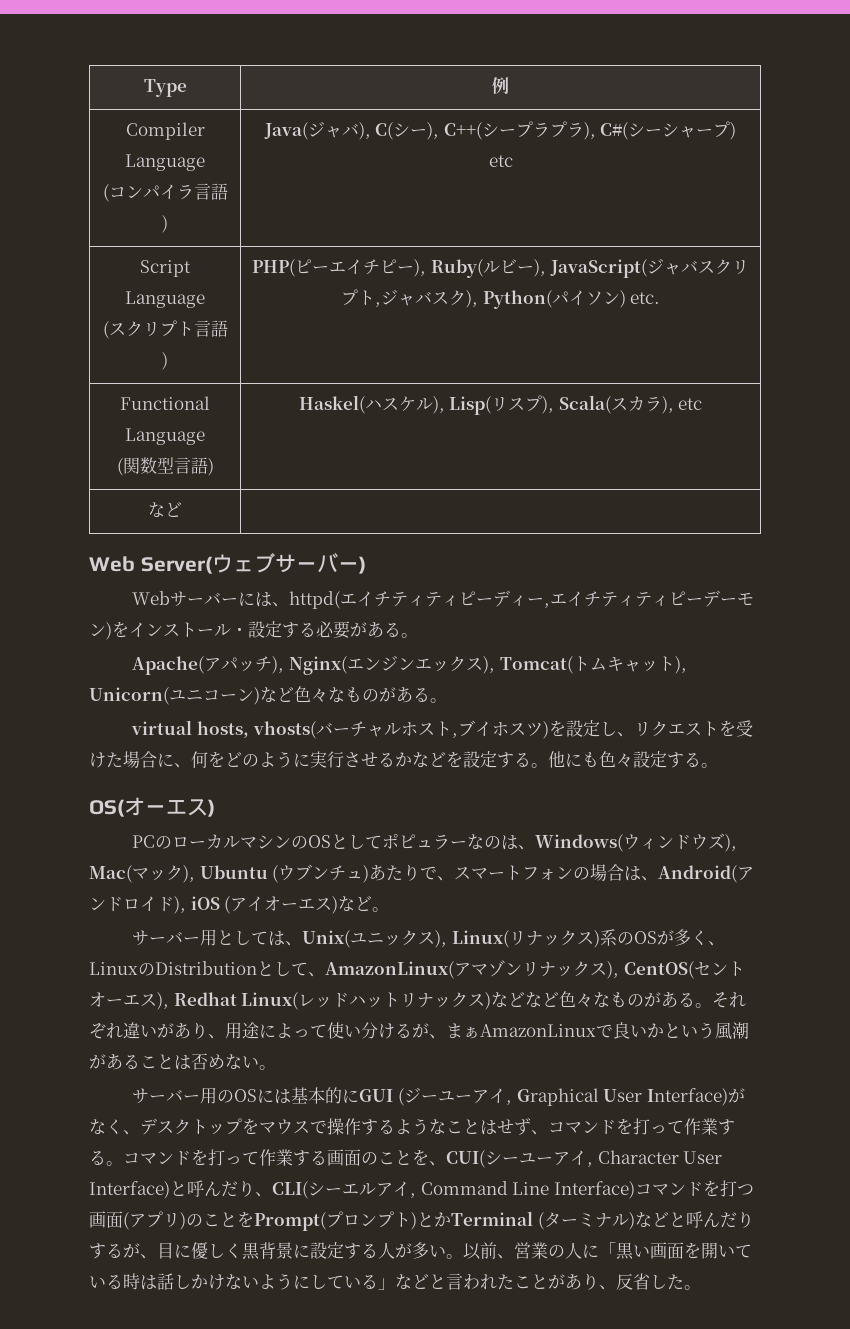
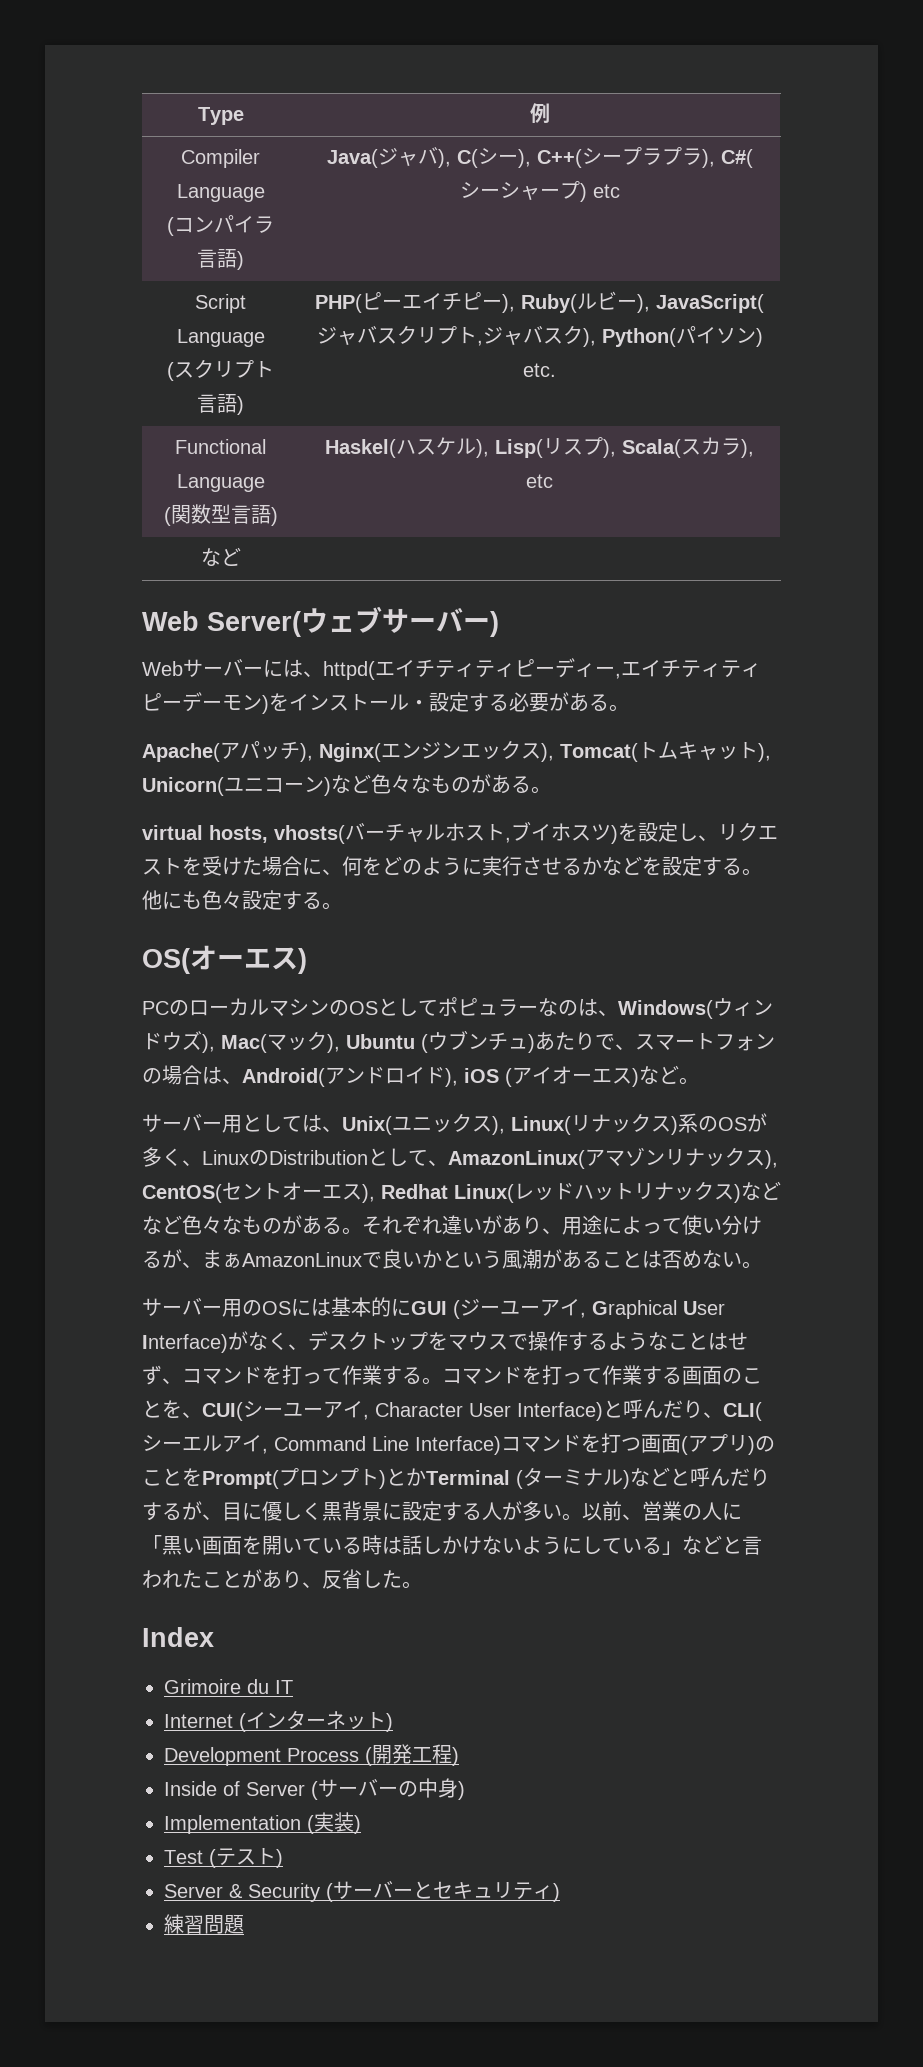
(701, 1287) none -> [142,1627,214,1647] [164,1679,293,1694] [164,1710,393,1732] [164,1744,459,1766] [164,1778,465,1800] [164,1812,361,1834] [164,1848,283,1868] [164,1881,560,1902] [164,1914,244,1934] // Index // Grimoire du IT // Internet (インターネット) // Development Process (開発工程) // Inside of Server (サーバーの中身) // Implementation (実装) // Test (テスト) // Server & Security (サーバーとセキュリティ) // 練習問題

